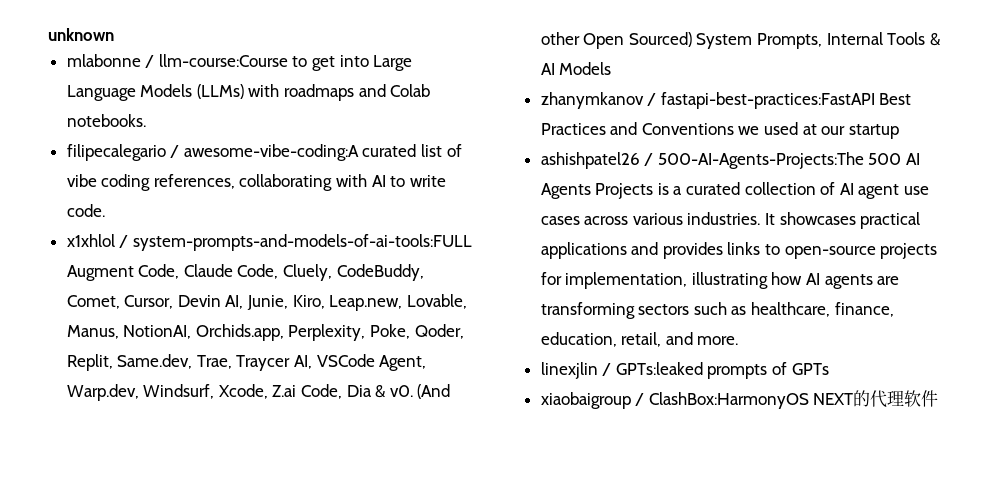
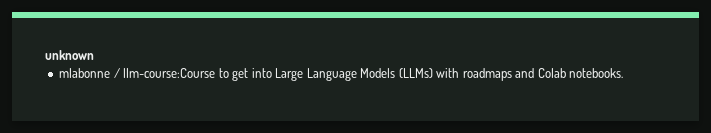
[66,144,462,161] [66,174,446,191] [66,204,105,217] [66,234,472,251] [66,264,424,281] [66,294,467,311] [66,324,464,341] [66,354,427,371] [66,384,451,401] [540,32,941,49] [540,62,612,75] [540,92,912,109] [540,122,899,139] [540,152,921,169] [540,182,930,199] [540,212,921,229] [540,242,938,259] [540,272,900,289] [540,302,894,319] [540,332,739,347] [540,362,829,379] [540,390,939,409] // filipecalegario / awesome-vibe-coding:A curated list of vibe coding references, collaborating with AI to write code. // x1xhlol / system-prompts-and-models-of-ai-tools:FULL Augment Code, Claude Code, Cluely, CodeBuddy, Comet, Cursor, Devin AI, Junie, Kiro, Leap.new, Lovable, Manus, NotionAI, Orchids.app, Perplexity, Poke, Qoder, Replit, Same.dev, Trae, Traycer AI, VSCode Agent, Warp.dev, Windsurf, Xcode, Z.ai Code, Dia & v0. (And other Open Sourced) System Prompts, Internal Tools & AI Models // zhanymkanov / fastapi-best-practices:FastAPI Best Practices and Conventions we used at our startup // ashishpatel26 / 500-AI-Agents-Projects:The 500 AI Agents Projects is a curated collection of AI agent use cases across various industries. It showcases practical applications and provides links to open-source projects for implementation, illustrating how AI agents are transforming sectors such as healthcare, finance, education, retail, and more. // linexjlin / GPTs:leaked prompts of GPTs // xiaobaigroup / ClashBox:HarmonyOS NEXT的代理软件 -> (624, 73) none

